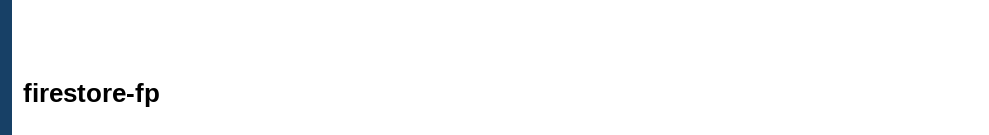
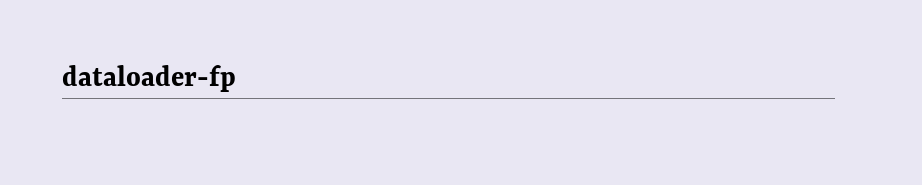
[23,83,160,107] firestore-fp -> [62,65,236,92] dataloader-fp

